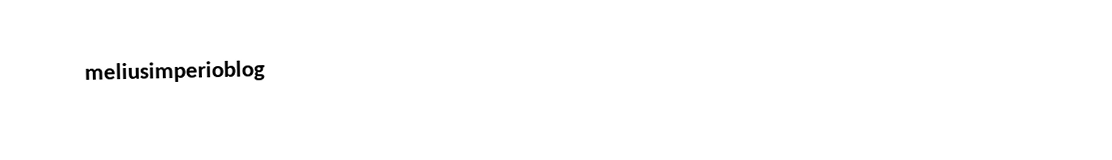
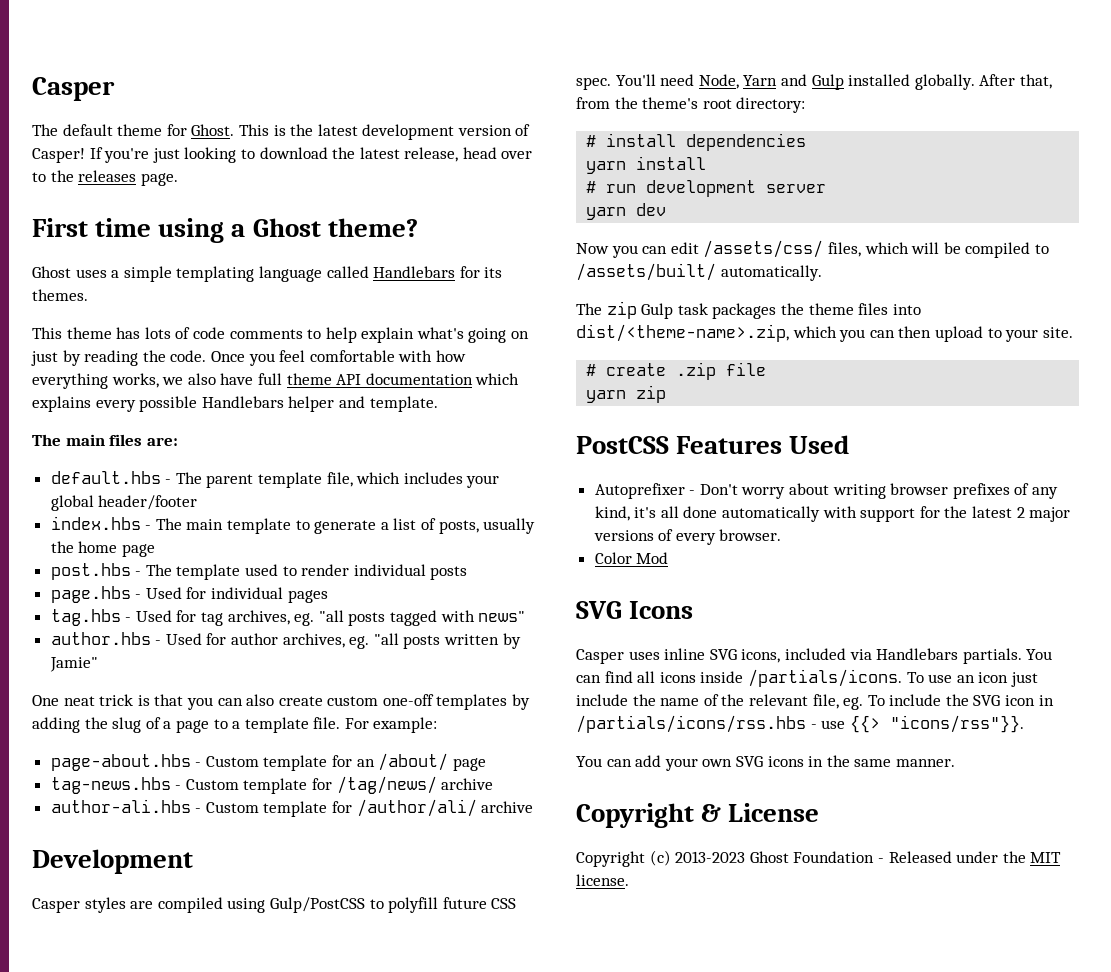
[84,60,265,84] meliusimperioblog -> [32,77,115,101] [32,124,531,140] [32,147,533,163] [32,170,178,186] [32,218,418,243] [32,266,503,282] [32,289,88,301] [32,327,530,343] [31,350,466,366] [32,373,520,389] [32,396,438,412] [32,434,178,446] [50,471,500,488] [50,495,198,511] [50,516,536,534] [50,541,155,557] [50,563,468,580] [50,586,328,603] [50,609,526,626] [50,632,521,649] [49,657,98,672] [32,694,531,710] [32,717,438,733] [50,753,486,771] [50,776,494,794] [50,799,534,817] [32,849,193,874] [32,897,517,913] [576,74,1052,90] [576,97,806,113] [586,133,807,151] [586,156,707,174] [586,180,827,197] [586,203,667,220] [576,240,1049,258] [576,263,822,281] [576,301,921,319] [576,324,1073,342] [586,362,767,380] [586,385,667,403] [576,435,850,454] [594,483,1059,499] [594,506,1071,522] [593,529,782,545] [594,552,669,564] [576,601,694,619] [576,648,1053,664] [576,669,1038,687] [576,694,1054,710] [576,715,1024,733] [576,755,955,771] [576,803,820,828] [576,850,1062,867] [576,874,629,886] Casper // The default theme for Ghost. This is the latest development version of Casper! If you're just looking to download the latest release, head over to the releases page. // First time using a Ghost theme? // Ghost uses a simple templating language called Handlebars for its themes. // This theme has lots of code comments to help explain what's going on just by reading the code. Once you feel comfortable with how everything works, we also have full theme API documentation which explains every possible Handlebars helper and template. // The main files are: // default.hbs - The parent template file, which includes your global header/footer // index.hbs - The main template to generate a list of posts, usually the home page // post.hbs - The template used to render individual posts // page.hbs - Used for individual pages // tag.hbs - Used for tag archives, eg. "all posts tagged with news" // author.hbs - Used for author archives, eg. "all posts written by Jamie" // One neat trick is that you can also create custom one-off templates by adding the slug of a page to a template file. For example: // page-about.hbs - Custom template for an /about/ page // tag-news.hbs - Custom template for /tag/news/ archive // author-ali.hbs - Custom template for /author/ali/ archive // Development // Casper styles are compiled using Gulp/PostCSS to polyfill future CSS spec. You'll need Node, Yarn and Gulp installed globally. After that, from the theme's root directory: // # install dependencies // yarn install // # run development server // yarn dev // Now you can edit /assets/css/ files, which will be compiled to /assets/built/ automatically. // The zip Gulp task packages the theme files into dist/<theme-name>.zip, which you can then upload to your site. // # create .zip file // yarn zip // PostCSS Features Used // Autoprefixer - Don't worry about writing browser prefixes of any kind, it's all done automatically with support for the latest 2 major versions of every browser. // Color Mod // SVG Icons // Casper uses inline SVG icons, included via Handlebars partials. You can find all icons inside /partials/icons. To use an icon just include the name of the relevant file, eg. To include the SVG icon in /partials/icons/rss.hbs - use {{> "icons/rss"}}. // You can add your own SVG icons in the same manner. // Copyright & License // Copyright (c) 2013-2023 Ghost Foundation - Released under the MIT license.

